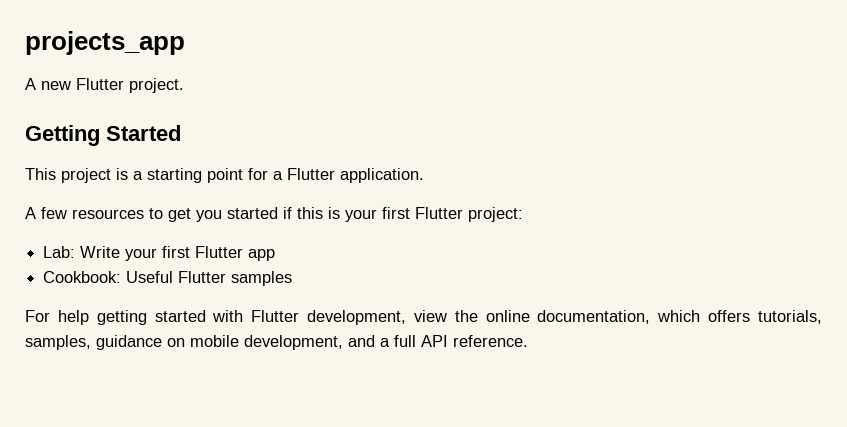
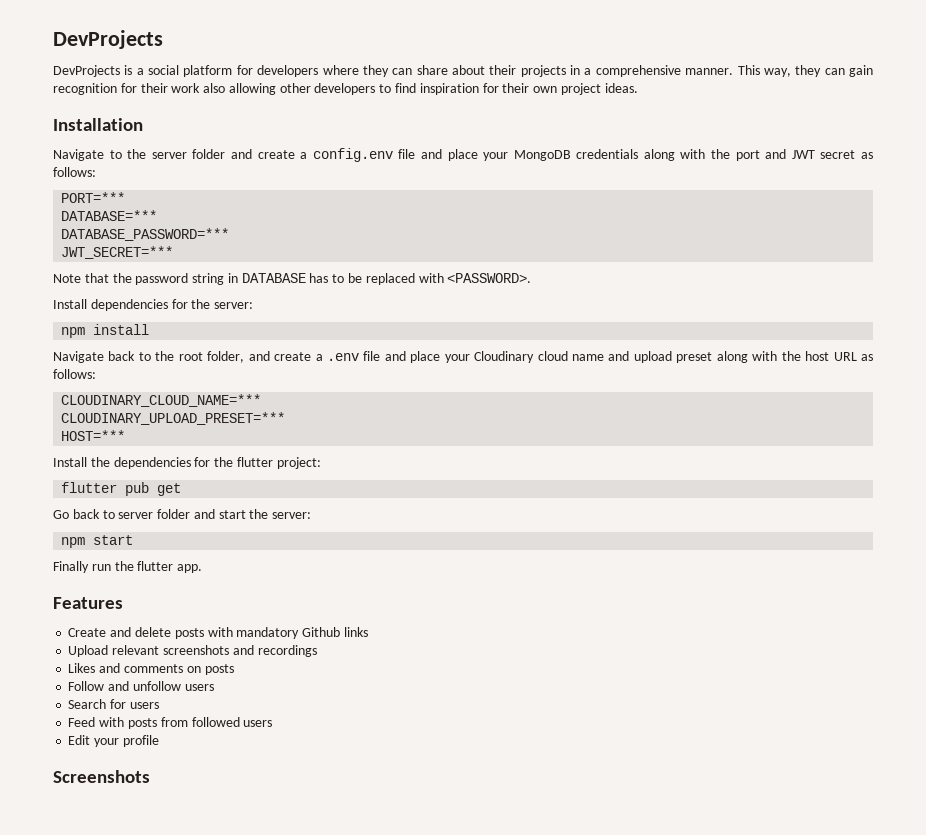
[25,31,185,55] [25,78,184,93] [25,125,181,146] [25,168,424,183] [25,207,523,222] [43,246,276,261] [43,271,293,286] [25,310,822,325] [25,335,528,350] projects_app // A new Flutter project. // Getting Started // This project is a starting point for a Flutter application. // A few resources to get you started if this is your first Flutter project: // Lab: Write your first Flutter app // Cookbook: Useful Flutter samples // For help getting started with Flutter development, view the online documentation, which offers tutorials, samples, guidance on mobile development, and a full API reference. -> [53,30,163,49] [53,65,874,77] [53,83,638,95] [53,118,143,131] [53,148,874,162] [53,167,96,177] [61,192,126,203] [61,210,158,221] [61,228,230,241] [61,246,174,259] [53,273,532,285] [53,299,254,311] [61,324,150,338] [53,351,874,363] [53,369,96,379] [61,394,262,407] [61,412,286,425] [61,430,126,441] [53,457,321,469] [61,482,182,496] [53,509,312,519] [61,535,134,548] [53,561,203,573] [53,597,123,609] [68,627,368,639] [68,645,317,657] [68,663,234,675] [68,681,214,691] [68,699,159,709] [68,717,273,729] [68,735,159,747] [53,770,150,783] DevProjects // DevProjects is a social platform for developers where they can share about their projects in a comprehensive manner. This way, they can gain recognition for their work also allowing other developers to find inspiration for their own project ideas. // Installation // Navigate to the server folder and create a config.env file and place your MongoDB credentials along with the port and JWT secret as follows: // PORT=*** // DATABASE=*** // DATABASE_PASSWORD=*** // JWT_SECRET=*** // Note that the password string in DATABASE has to be replaced with <PASSWORD>. // Install dependencies for the server: // npm install // Navigate back to the root folder, and create a .env file and place your Cloudinary cloud name and upload preset along with the host URL as follows: // CLOUDINARY_CLOUD_NAME=*** // CLOUDINARY_UPLOAD_PRESET=*** // HOST=*** // Install the dependencies for the flutter project: // flutter pub get // Go back to server folder and start the server: // npm start // Finally run the flutter app. // Features // Create and delete posts with mandatory Github links // Upload relevant screenshots and recordings // Likes and comments on posts // Follow and unfollow users // Search for users // Feed with posts from followed users // Edit your profile // Screenshots

